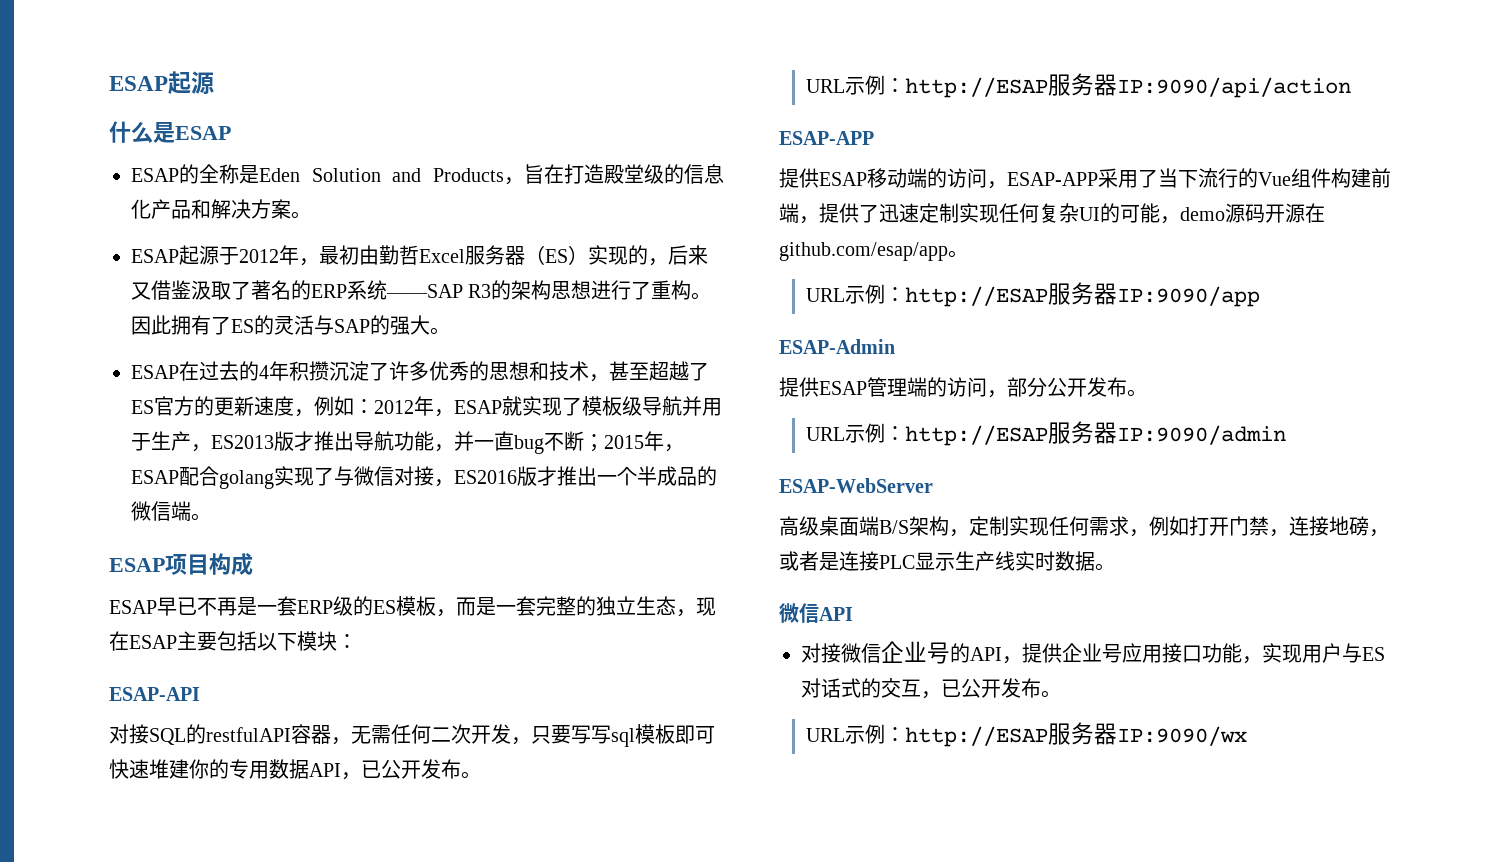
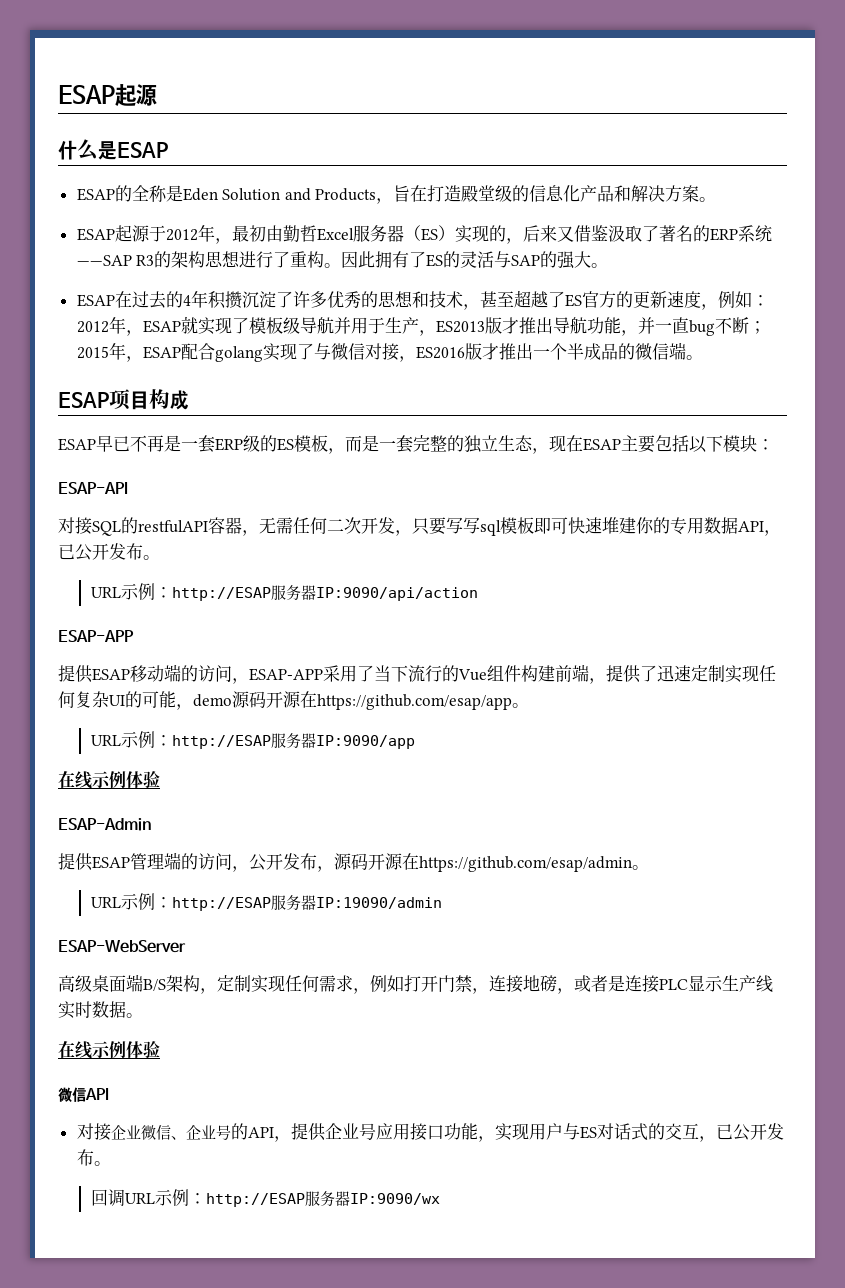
[779,242,948,261] github.com/esap/app -> [317,694,512,710] https://github.com/esap/app
(1260, 296) none -> [58,770,160,789] // 在线示例体验
[1007,377,1147,397] [805,421,1286,446] 部分公开发布。 // URL示例：http://ESAP服务器IP:9090/admin -> [249,853,649,872] [90,893,442,911] 公开发布，源码开源在https://github.com/esap/admin。 // URL示例：http://ESAP服务器IP:19090/admin
(1115, 567) none -> [58,1040,160,1059] // 在线示例体验
[841,643,881,663] 微信 -> [110,1125,186,1140] 企业微信、
(1061, 694) none -> [90,1189,125,1207] 回调

